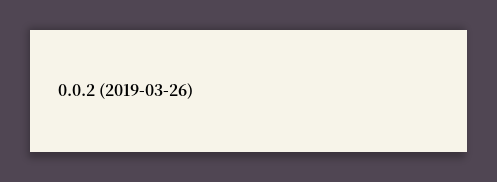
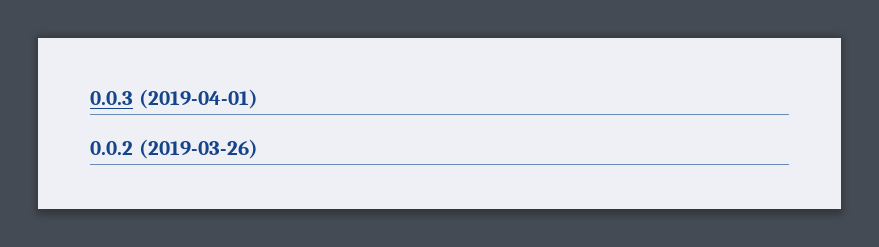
(58, 90) none -> [90,89,258,109] 0.0.3 (2019-04-01) //

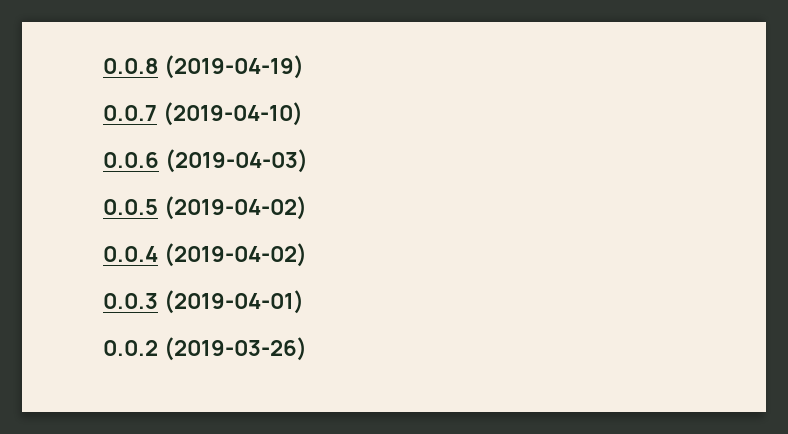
(90, 98) none -> [103,55,304,79] [103,102,303,126] [103,149,308,173] [103,196,307,220] [103,243,307,267] 0.0.8 (2019-04-19) // 0.0.7 (2019-04-10) // 0.0.6 (2019-04-03) // 0.0.5 (2019-04-02) // 0.0.4 (2019-04-02) //

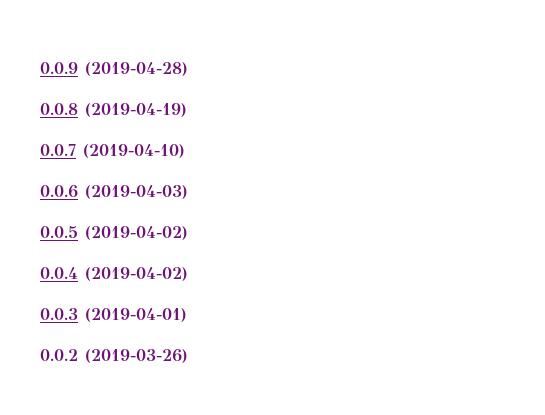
(103, 66) none -> [40,62,188,76] 0.0.9 (2019-04-28) //

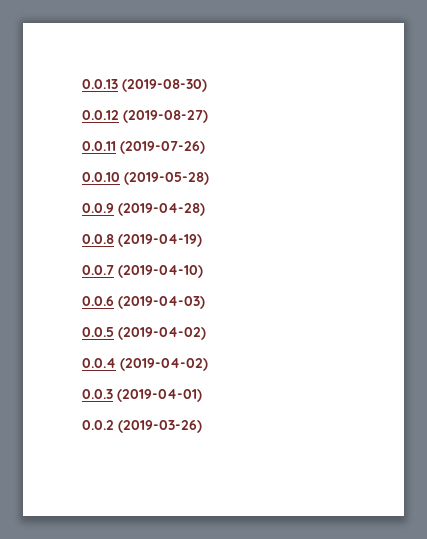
(40, 68) none -> [82,79,207,92] [82,110,208,123] [82,141,205,154] [82,172,209,185] 0.0.13 (2019-08-30) // 0.0.12 (2019-08-27) // 0.0.11 (2019-07-26) // 0.0.10 (2019-05-28) //

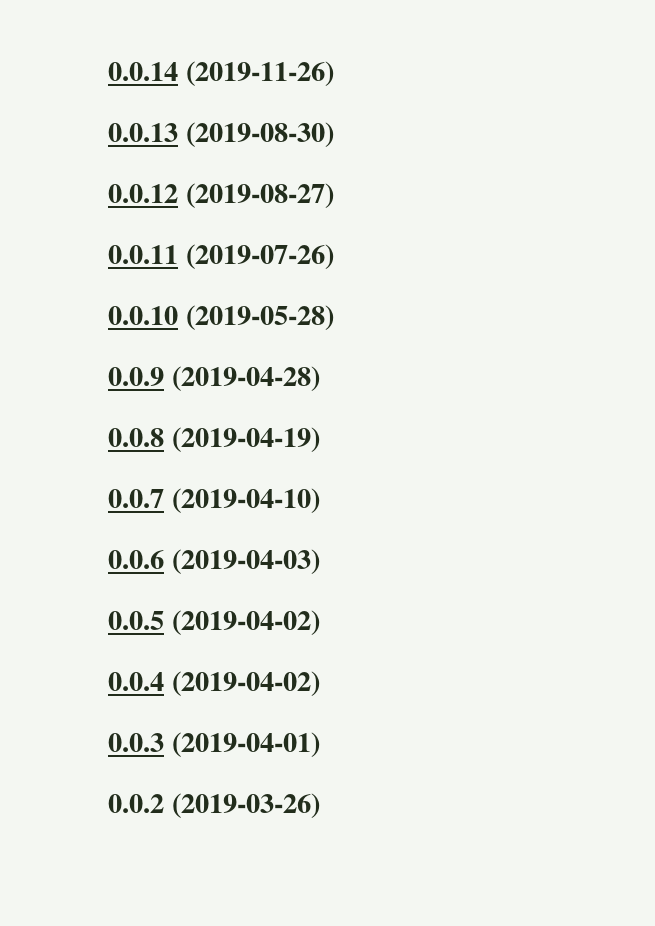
(82, 84) none -> [108,61,334,86] 0.0.14 (2019-11-26) //

